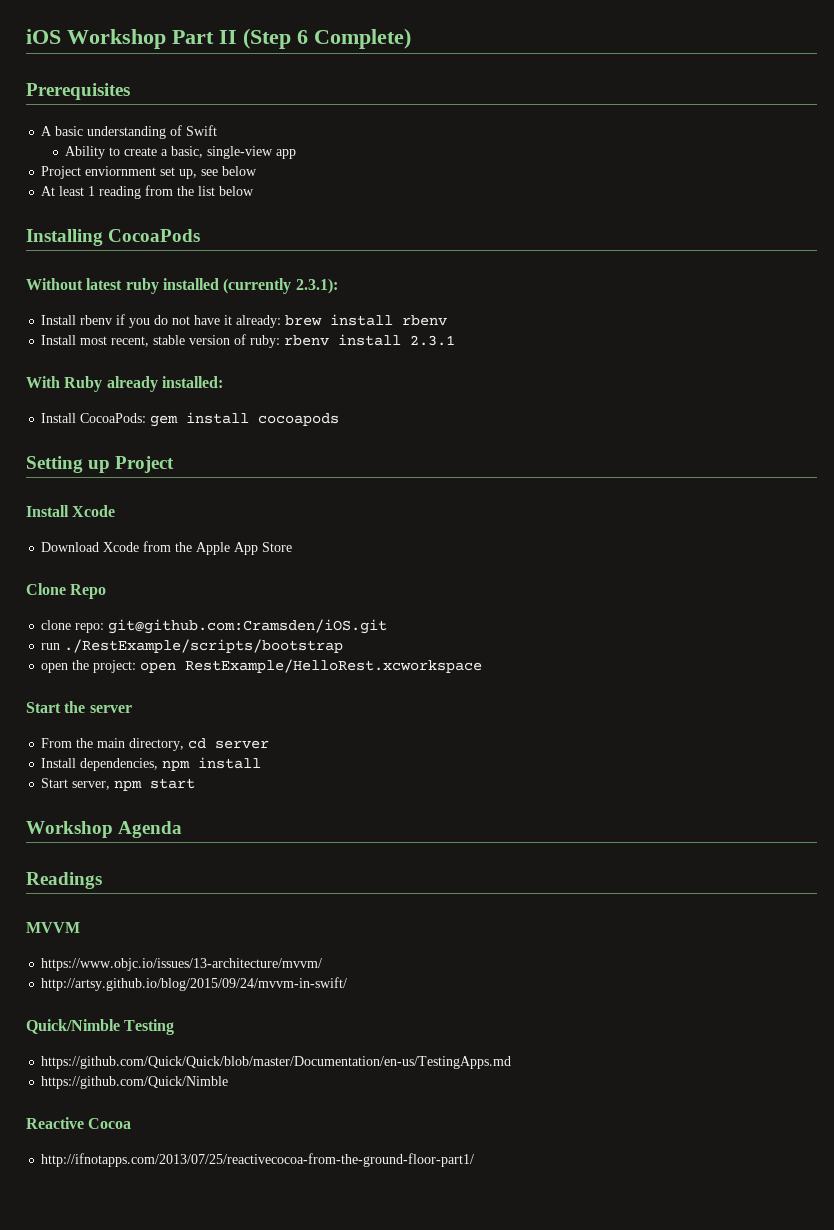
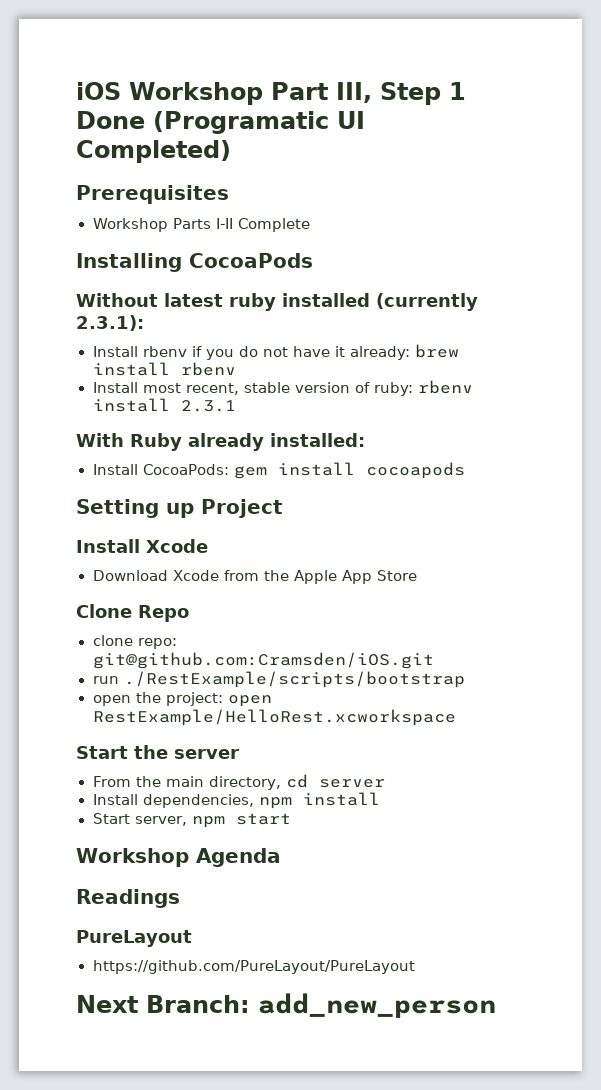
[219,28,411,49] [26,83,130,100] [41,125,218,139] [65,146,297,159] [41,166,258,179] [41,185,255,199] II (Step 6 Complete) // Prerequisites // A basic understanding of Swift // Ability to create a basic, single-view app // Project enviornment set up, see below // At least 1 reading from the list below -> [335,82,466,105] [76,111,365,134] [76,140,231,163] [76,185,229,204] [92,218,311,232] III, Step 1 Done (Programatic UI Completed) // Prerequisites // Workshop Parts I-II Complete
[26,922,80,933] [41,958,323,971] [41,977,348,991] [26,1019,175,1035] [41,1056,512,1069] [41,1076,229,1089] [26,1117,132,1129] [41,1153,475,1167] MVVM // https://www.objc.io/issues/13-architecture/mvvm/ // http://artsy.github.io/blog/2015/09/24/mvvm-in-swift/ // Quick/Nimble Testing // https://github.com/Quick/Quick/blob/master/Documentation/en-us/TestingApps.md // https://github.com/Quick/Nimble // Reactive Cocoa // http://ifnotapps.com/2013/07/25/reactivecocoa-from-the-ground-floor-part1/ -> [76,930,192,947] [92,960,415,974] [76,993,496,1018] PureLayout // https://github.com/PureLayout/PureLayout // Next Branch: add_new_person

